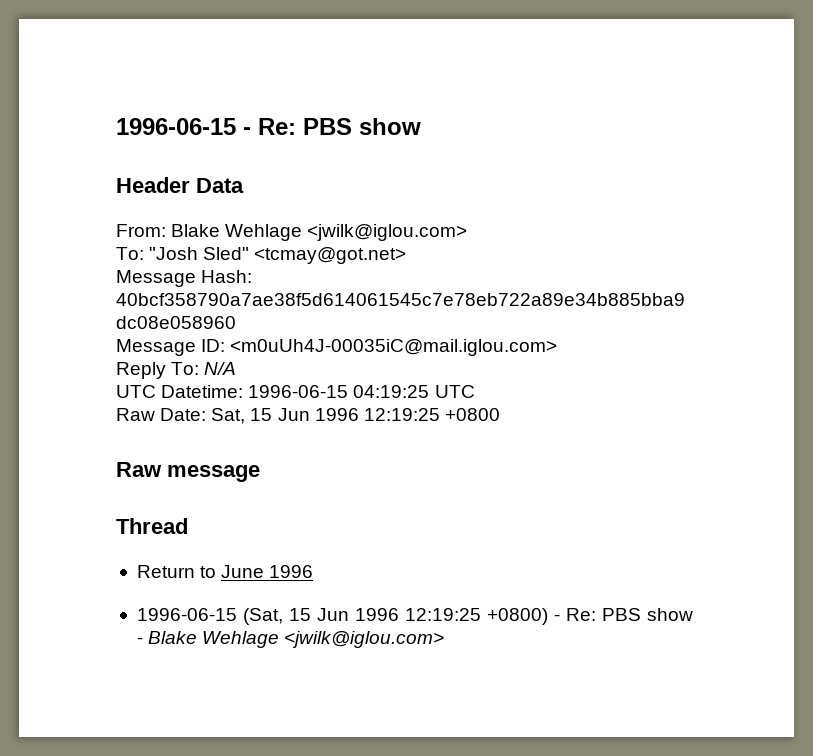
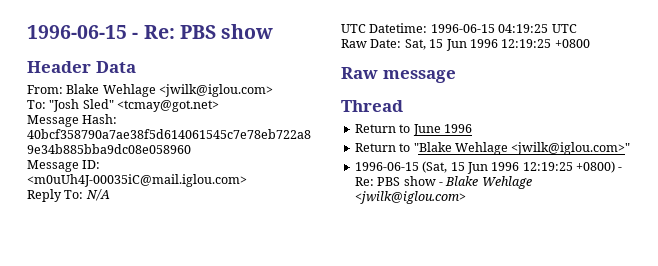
(314, 571) none -> [354,142,631,155] // Return to "Blake Wehlage <jwilk@iglou.com>"

